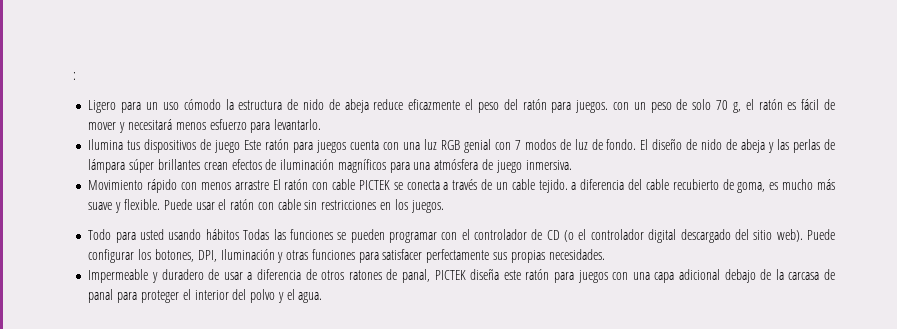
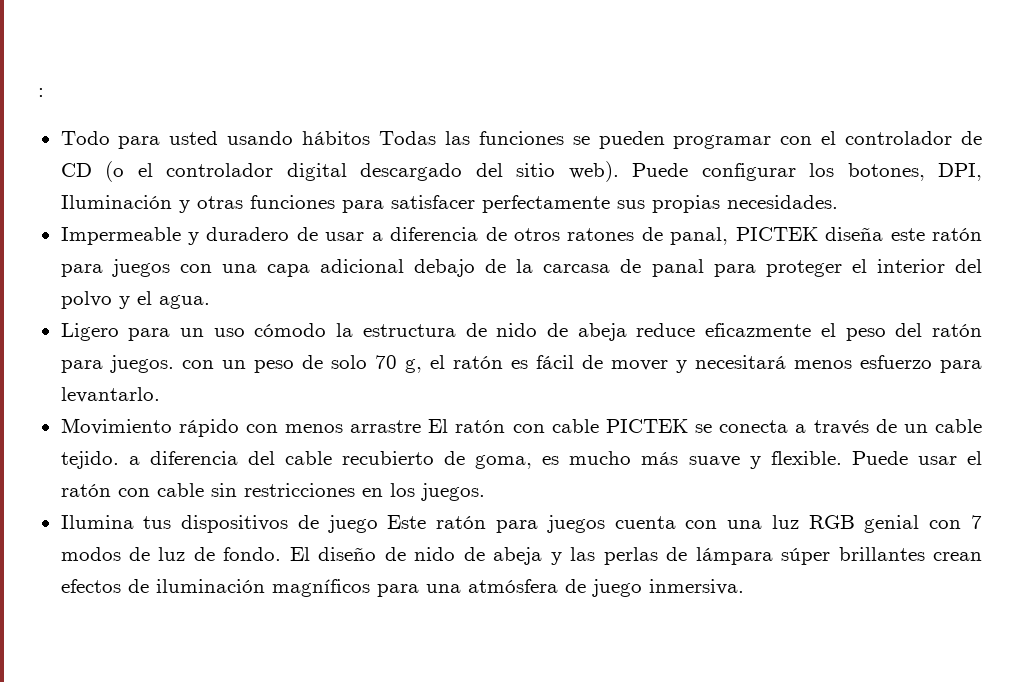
[88,99,836,113] [88,119,322,133] [88,138,836,153] [88,159,572,173] [88,179,835,193] [88,199,444,213] // Ligero para un uso cómodo la estructura de nido de abeja reduce eficazmente el peso del ratón para juegos. con un peso de solo 70 g, el ratón es fácil de mover y necesitará menos esfuerzo para levantarlo. // Ilumina tus dispositivos de juego Este ratón para juegos cuenta con una luz RGB genial con 7 modos de luz de fondo. El diseño de nido de abeja y las perlas de lámpara súper brillantes crean efectos de iluminación magníficos para una atmósfera de juego inmersiva. // Movimiento rápido con menos arrastre El ratón con cable PICTEK se conecta a través de un cable tejido. a diferencia del cable recubierto de goma, es mucho más suave y flexible. Puede usar el ratón con cable sin restricciones en los juegos. -> (44, 92) none
(323, 297) none -> [60,323,983,341] [60,355,982,373] [60,387,160,403] [60,418,983,437] [60,451,983,469] [60,483,485,501] [60,515,983,533] [60,547,982,565] [60,579,744,597] // Ligero para un uso cómodo la estructura de nido de abeja reduce eficazmente el peso del ratón para juegos. con un peso de solo 70 g, el ratón es fácil de mover y necesitará menos esfuerzo para levantarlo. // Movimiento rápido con menos arrastre El ratón con cable PICTEK se conecta a través de un cable tejido. a diferencia del cable recubierto de goma, es mucho más suave y flexible. Puede usar el ratón con cable sin restricciones en los juegos. // Ilumina tus dispositivos de juego Este ratón para juegos cuenta con una luz RGB genial con 7 modos de luz de fondo. El diseño de nido de abeja y las perlas de lámpara súper brillantes crean efectos de iluminación magníficos para una atmósfera de juego inmersiva.

